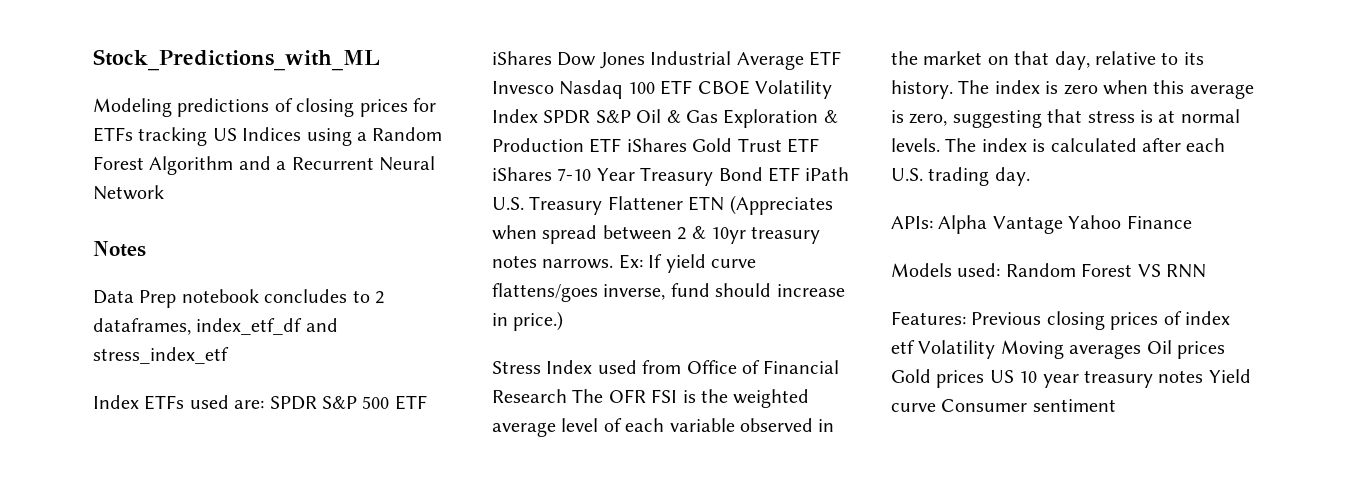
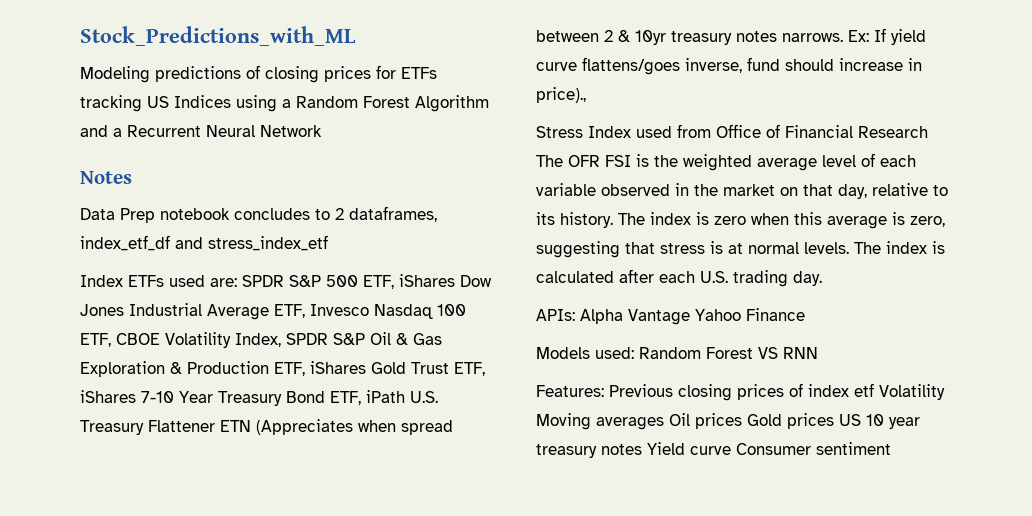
[394,395,427,410] ETF -> [363,275,394,289] ETF,
[809,51,841,66] ETF -> [274,304,305,318] ETF,
[660,80,693,95] ETF -> [80,333,111,347] ETF,
[492,109,538,123] Index -> [235,333,281,347] Index,
[589,138,622,153] ETF -> [274,362,305,376] ETF,
[787,138,819,153] ETF -> [454,362,485,376] ETF,
[768,167,800,182] ETF -> [330,391,361,405] ETF,
[513,311,564,331] price.) -> [536,87,586,103] price).,

